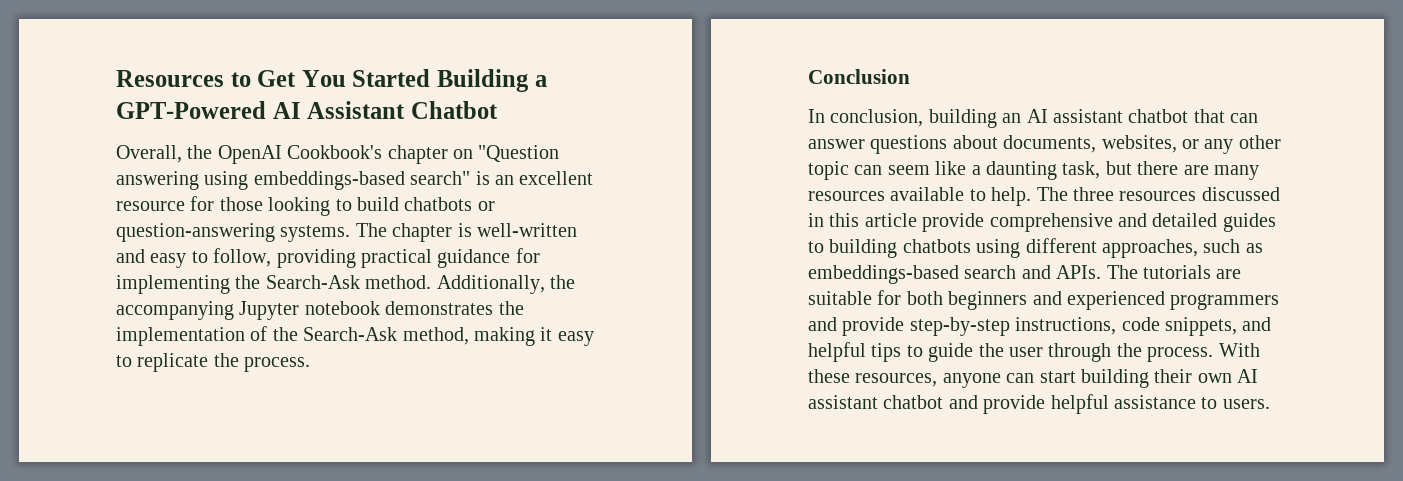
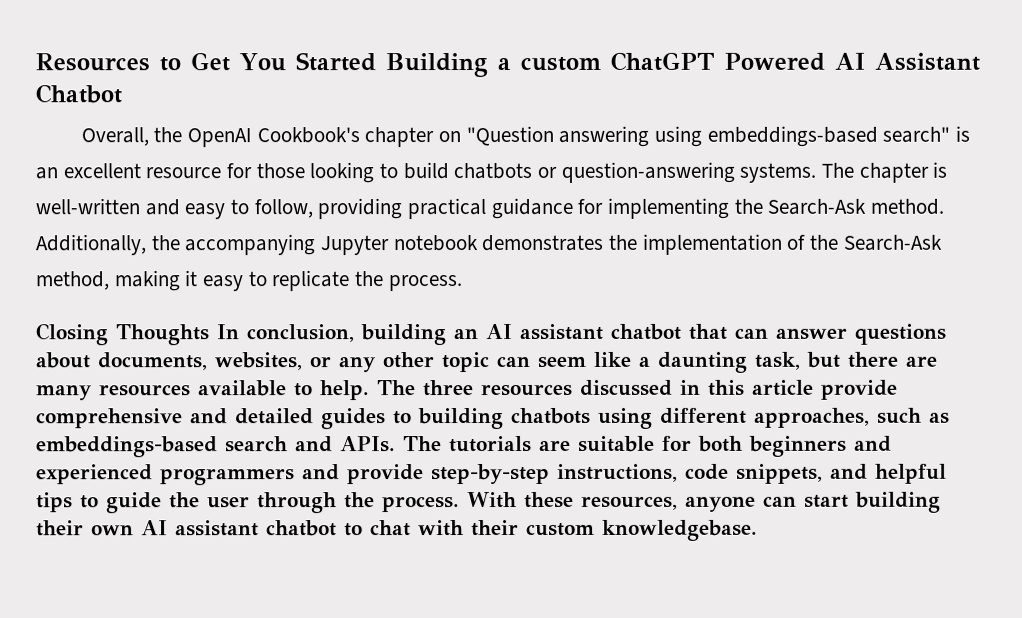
[116,101,266,119] GPT-Powered -> [519,51,825,71] custom ChatGPT Powered
[808,69,910,84] Conclusion // -> [36,323,210,346] Closing Thoughts
[948,394,1270,414] and provide helpful assistance to users. -> [344,519,758,541] to chat with their custom knowledgebase.

